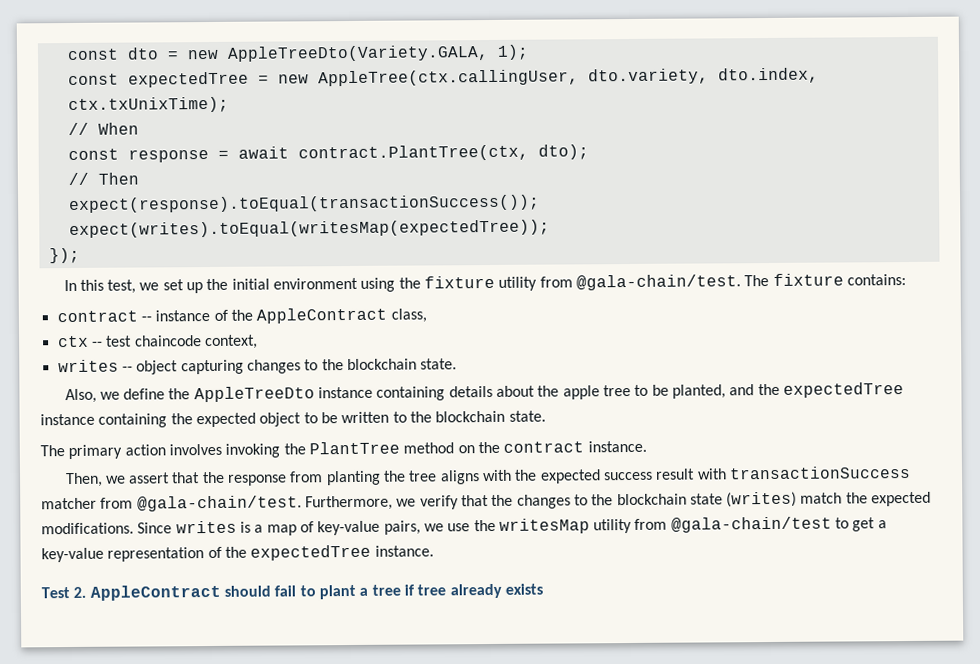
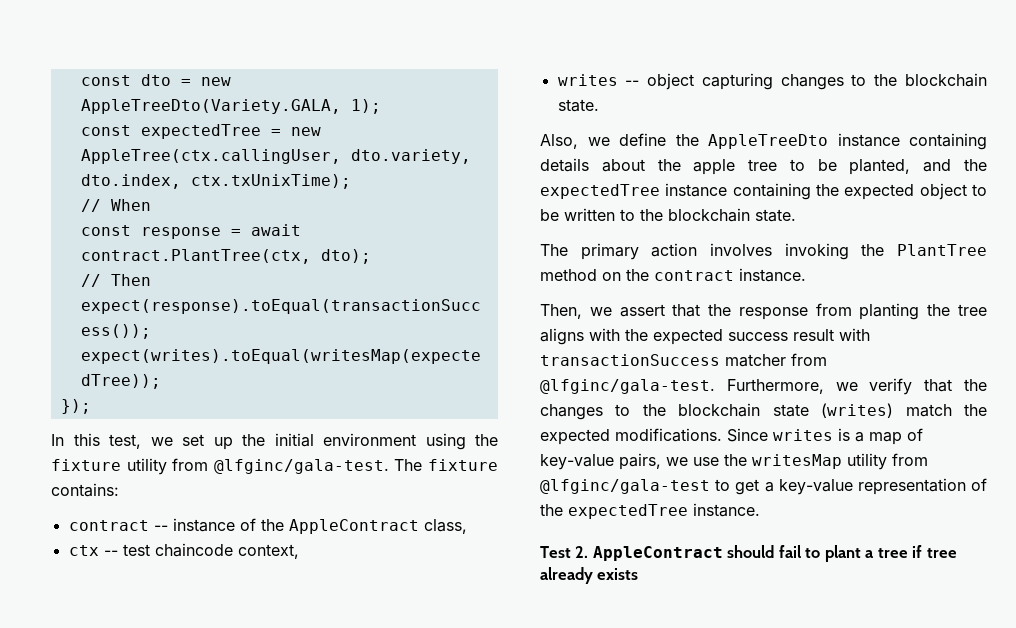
[576,274,742,291] @gala-chain/test. -> [213,459,389,474] @lfginc/gala-test.
[136,495,302,512] @gala-chain/test. -> [540,379,715,394] @lfginc/gala-test.
[670,516,832,533] @gala-chain/test -> [540,479,710,494] @lfginc/gala-test

